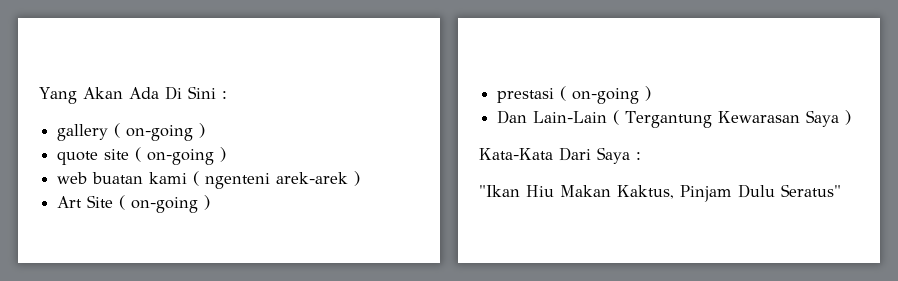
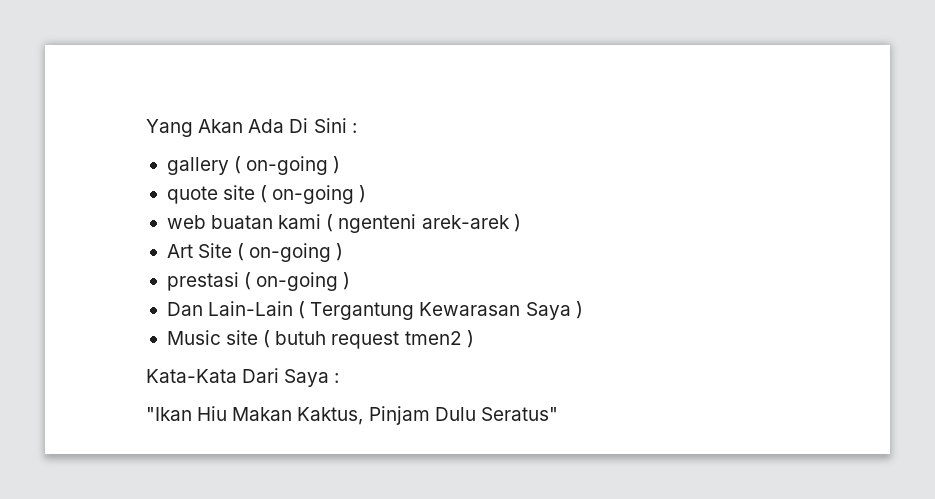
(852, 117) none -> [166,330,474,349] // Music site ( butuh request tmen2 )

